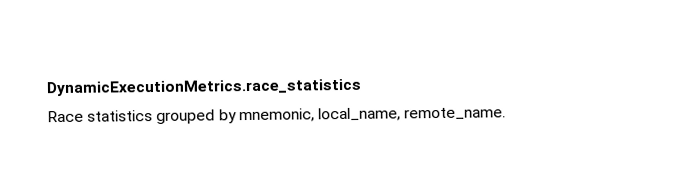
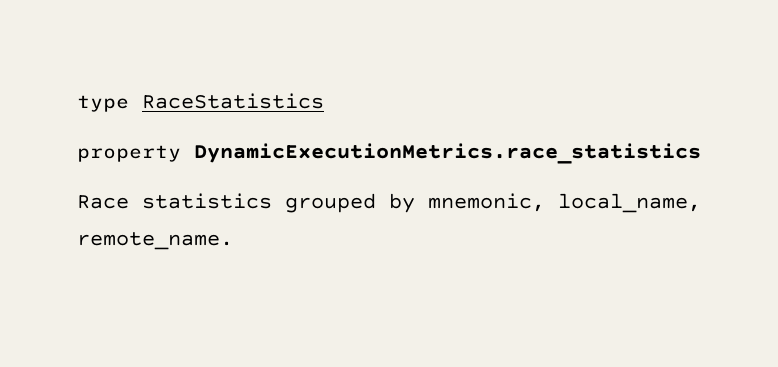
(46, 87) none -> [77,93,324,112] [77,145,181,162] type RaceStatistics // property

